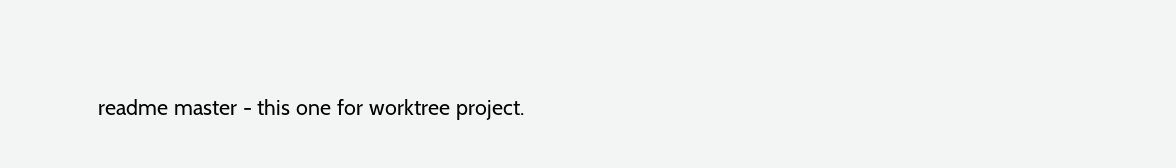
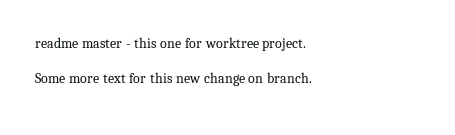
(524, 110) none -> [35,72,313,86] // Some more text for this new change on branch.

